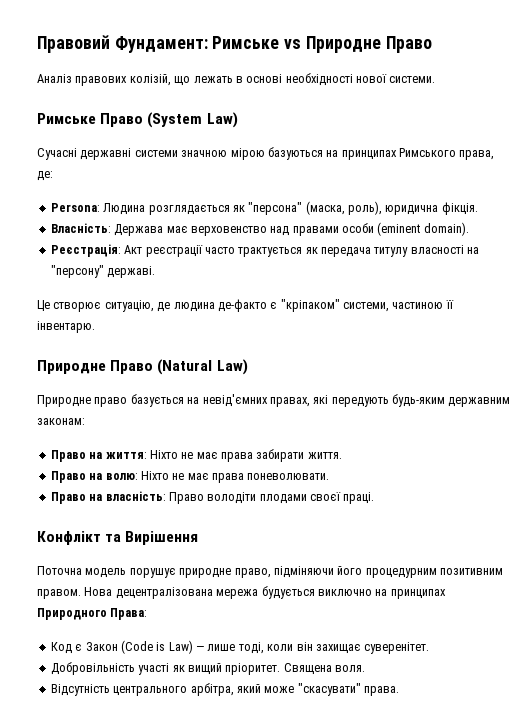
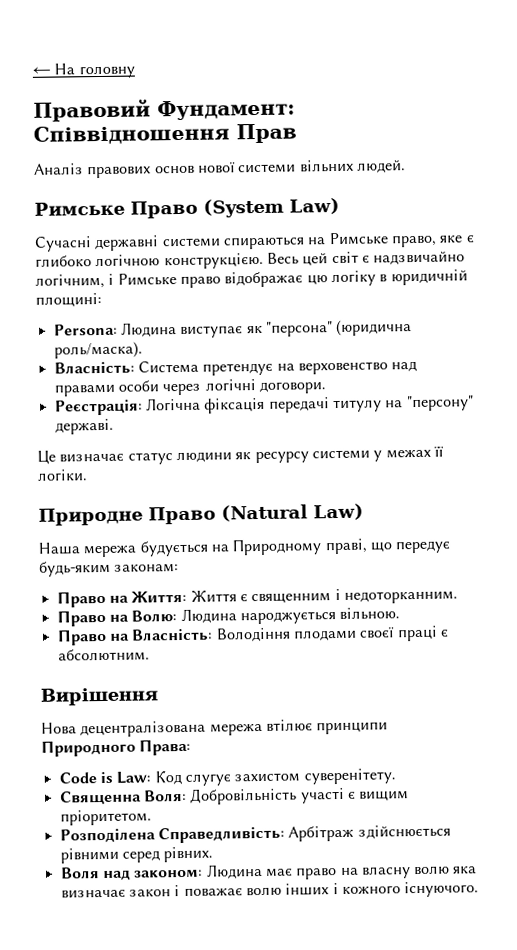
[37,35,432,53] [37,73,436,86] Правовий Фундамент: Римське vs Природне Право // Аналіз правових колізій, що лежать в основі необхідності нової системи. -> [32,63,135,79] [33,99,295,122] [33,123,297,145] [34,159,406,179] ← На головну // Правовий Фундамент: Співвідношення Прав // Аналіз правових основ нової системи вільних людей.
[181,147,495,160] [37,171,53,181] значною мірою базуються на принципах Римського права, де: -> [222,232,475,250] [35,251,466,270] [35,269,468,289] [35,292,102,308] спираються на Римське право, яке є глибоко логічною конструкцією. Весь цей світ є надзвичайно логічним, і Римське право відображає цю логіку в юридичній площині:
[148,205,230,215] розглядається -> [180,325,244,338] виступає
[305,201,478,215] [50,222,469,236] [50,244,480,257] [50,265,156,278] [37,299,454,312] [37,321,95,333] [37,359,248,375] [37,394,511,407] [37,418,85,425] [50,449,342,462] [50,471,330,483] [50,491,375,504] [37,531,199,545] [37,566,503,578] [37,586,446,599] [37,608,148,620] [50,640,430,654] [50,662,365,675] [50,683,399,696] (маска, роль), юридична фікція. // Власність: Держава має верховенство над правами особи (eminent domain). // Реєстрація: Акт реєстрації часто трактується як передача титулу власності на "персону" державі. // Це створює ситуацію, де людина де-факто є "кріпаком" системи, частиною її інвентарю. // Природне Право (Natural Law) // Природне право базується на невід'ємних правах, які передують будь-яким державним законам: // Право на життя: Ніхто не має права забирати життя. // Право на волю: Ніхто не має права поневолювати. // Право на власність: Право володіти плодами своєї праці. // Конфлікт та Вирішення // Поточна модель порушує природне право, підміняючи його процедурним позитивним правом. Нова децентралізована мережа будується виключно на принципах Природного Права: // Код є Закон (Code is Law) — лише тоді, коли він захищає суверенітет. // Добровільність участі як вищий пріоритет. Священа воля. // Відсутність центрального арбітра, який може "скасувати" права. -> [336,319,413,336] [53,341,143,359] [53,360,418,376] [53,379,326,397] [54,395,474,416] [54,418,114,435] [37,446,444,465] [37,469,88,481] [38,503,364,526] [38,538,452,558] [39,560,180,577] [56,588,458,608] [56,607,401,627] [56,625,449,646] [57,648,150,662] [40,687,158,706] [41,719,389,738] [41,738,192,757] [58,768,396,786] [59,787,410,806] [59,809,152,826] [59,824,451,844] [59,846,214,864] [59,863,478,882] [60,881,480,899] (юридична роль/маска). // Власність: Система претендує на верховенство над правами особи через логічні договори. // Реєстрація: Логічна фіксація передачі титулу на "персону" державі. // Це визначає статус людини як ресурсу системи у межах її логіки. // Природне Право (Natural Law) // Наша мережа будується на Природному праві, що передує будь-яким законам: // Право на Життя: Життя є священним і недоторканним. // Право на Волю: Людина народжується вільною. // Право на Власність: Володіння плодами своєї праці є абсолютним. // Вирішення // Нова децентралізована мережа втілює принципи Природного Права: // Code is Law: Код слугує захистом суверенітету. // Священна Воля: Добровільність участі є вищим пріоритетом. // Розподілена Справедливість: Арбітраж здійснюється рівними серед рівних. // Воля над законом: Людина має право на власну волю яка визначає закон і поважає волю інших і кожного існуючого.

